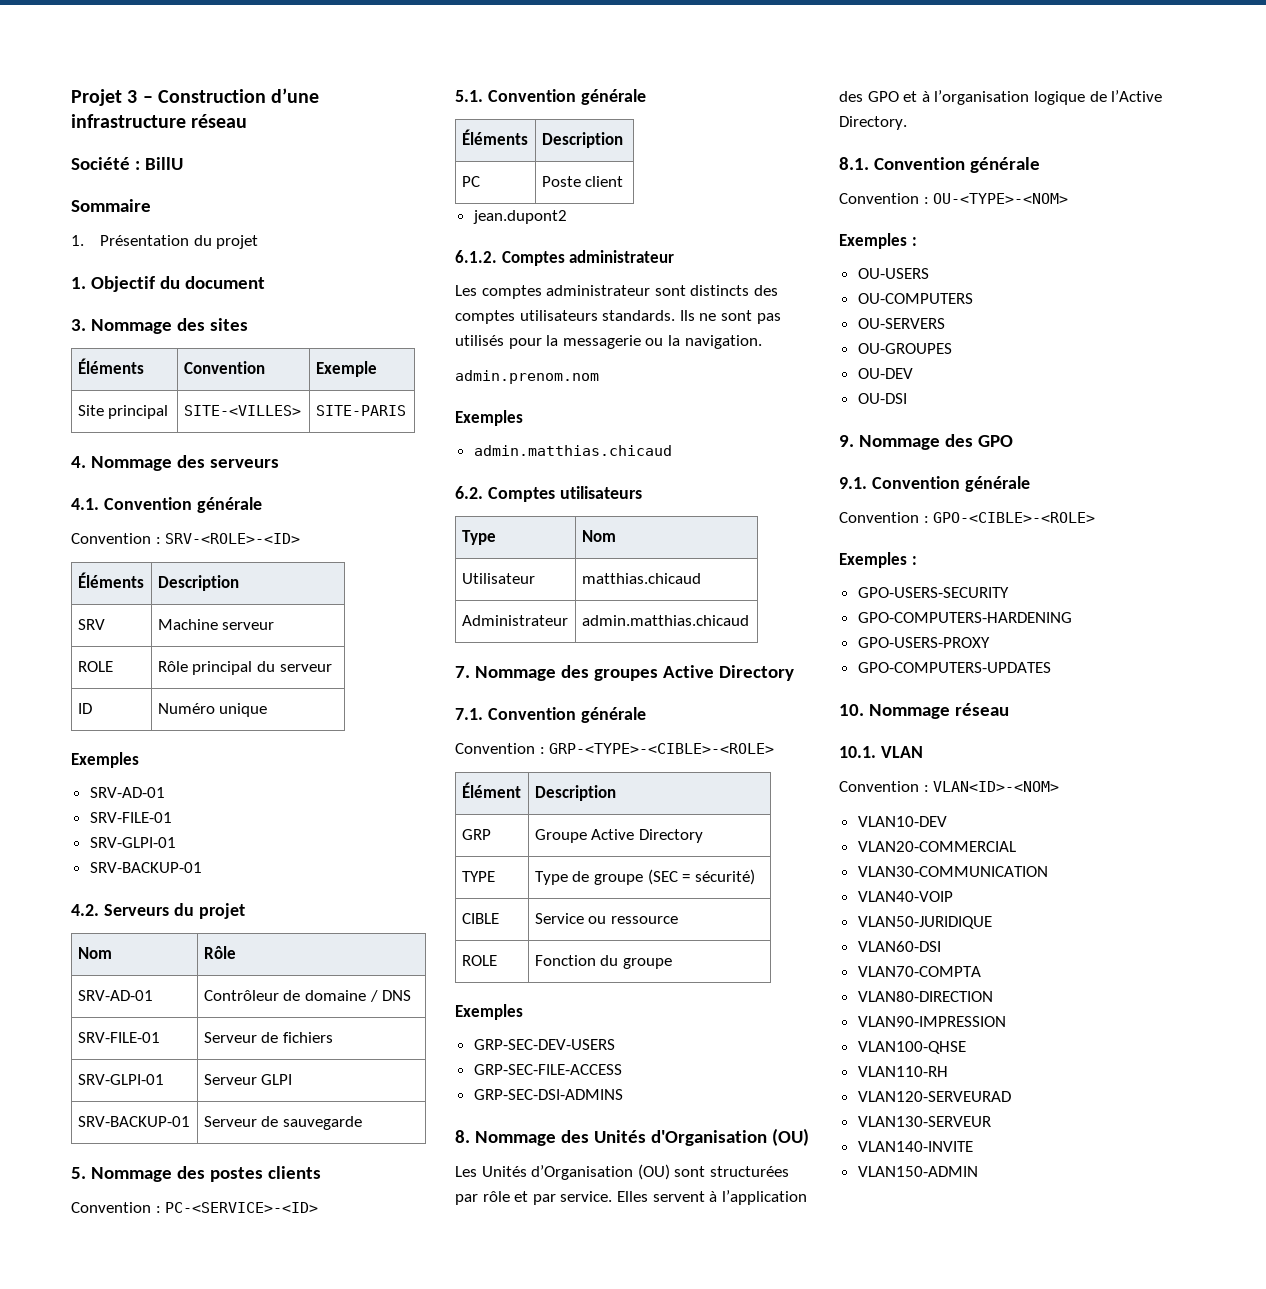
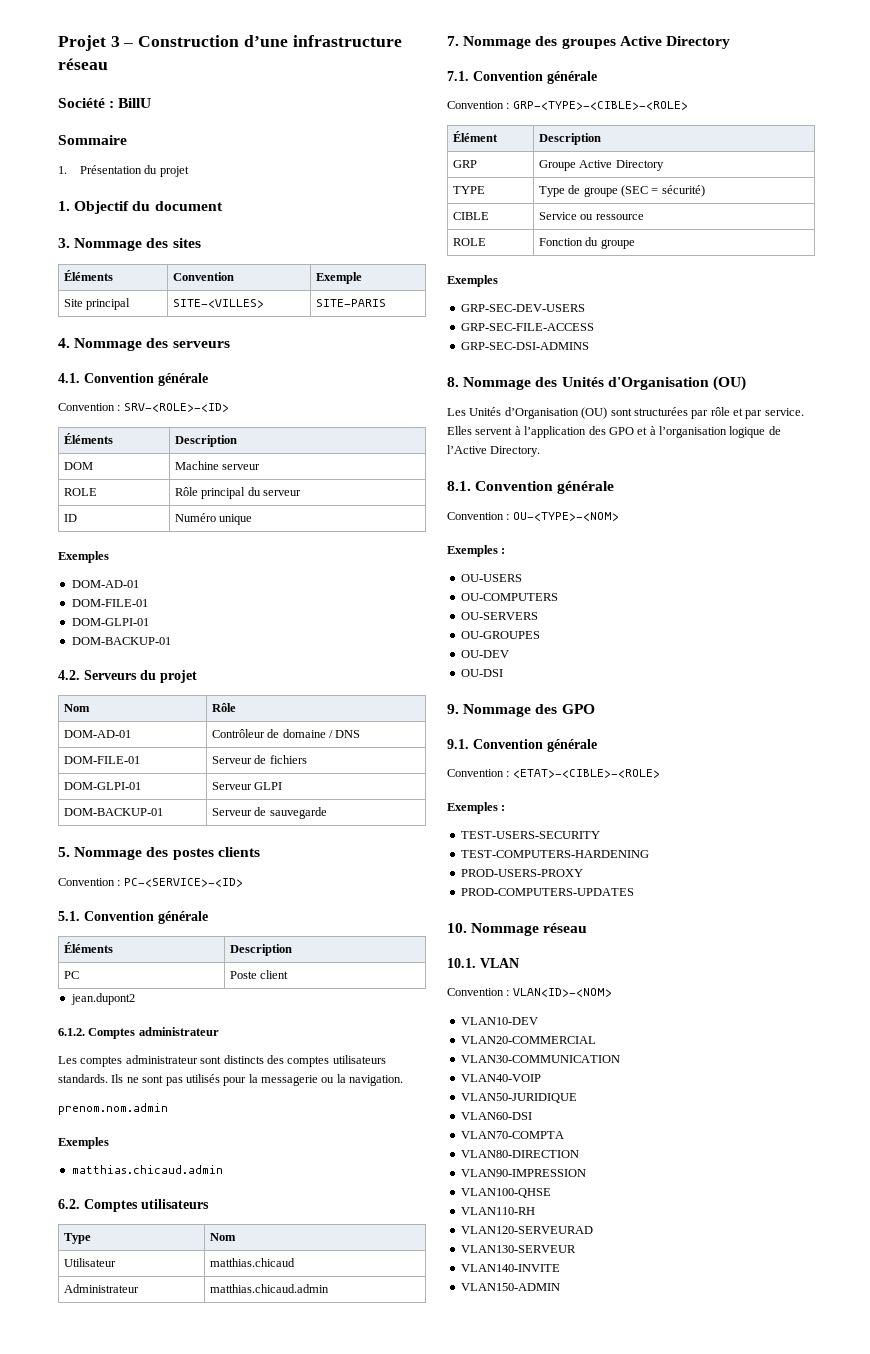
[77,619,105,630] SRV -> [63,462,93,470] DOM
[89,787,165,798] [89,812,172,823] [89,837,176,848] [89,862,202,873] SRV-AD-01 // SRV-FILE-01 // SRV-GLPI-01 // SRV-BACKUP-01 -> [71,580,139,588] [71,599,148,607] [71,618,149,626] [71,637,171,645] DOM-AD-01 // DOM-FILE-01 // DOM-GLPI-01 // DOM-BACKUP-01
[77,990,153,1001] SRV-AD-01 -> [63,730,131,738] DOM-AD-01
[77,1032,160,1043] SRV-FILE-01 -> [63,756,140,764] DOM-FILE-01
[77,1074,164,1085] SRV-GLPI-01 -> [63,782,141,790] DOM-GLPI-01
[77,1116,190,1127] SRV-BACKUP-01 -> [63,808,163,816] DOM-BACKUP-01
[455,370,599,384] [455,410,523,426] [473,445,672,456] admin.prenom.nom // Exemples // admin.matthias.chicaud -> [58,1103,168,1115] [58,1137,109,1149] [71,1165,223,1174] prenom.nom.admin // Exemples // matthias.chicaud.admin
[581,615,749,626] admin.matthias.chicaud -> [209,1284,329,1293] matthias.chicaud.admin
[933,512,1096,523] [839,552,917,568] [857,587,1009,598] [857,612,1072,623] [857,637,990,648] [857,662,1051,673] GPO-<CIBLE>-<ROLE> // Exemples : // GPO-USERS-SECURITY // GPO-COMPUTERS-HARDENING // GPO-USERS-PROXY // GPO-COMPUTERS-UPDATES -> [512,769,660,778] [447,802,506,814] [460,831,600,839] [460,850,649,858] [460,869,583,877] [460,888,634,896] <ETAT>-<CIBLE>-<ROLE> // Exemples : // TEST-USERS-SECURITY // TEST-COMPUTERS-HARDENING // PROD-USERS-PROXY // PROD-COMPUTERS-UPDATES

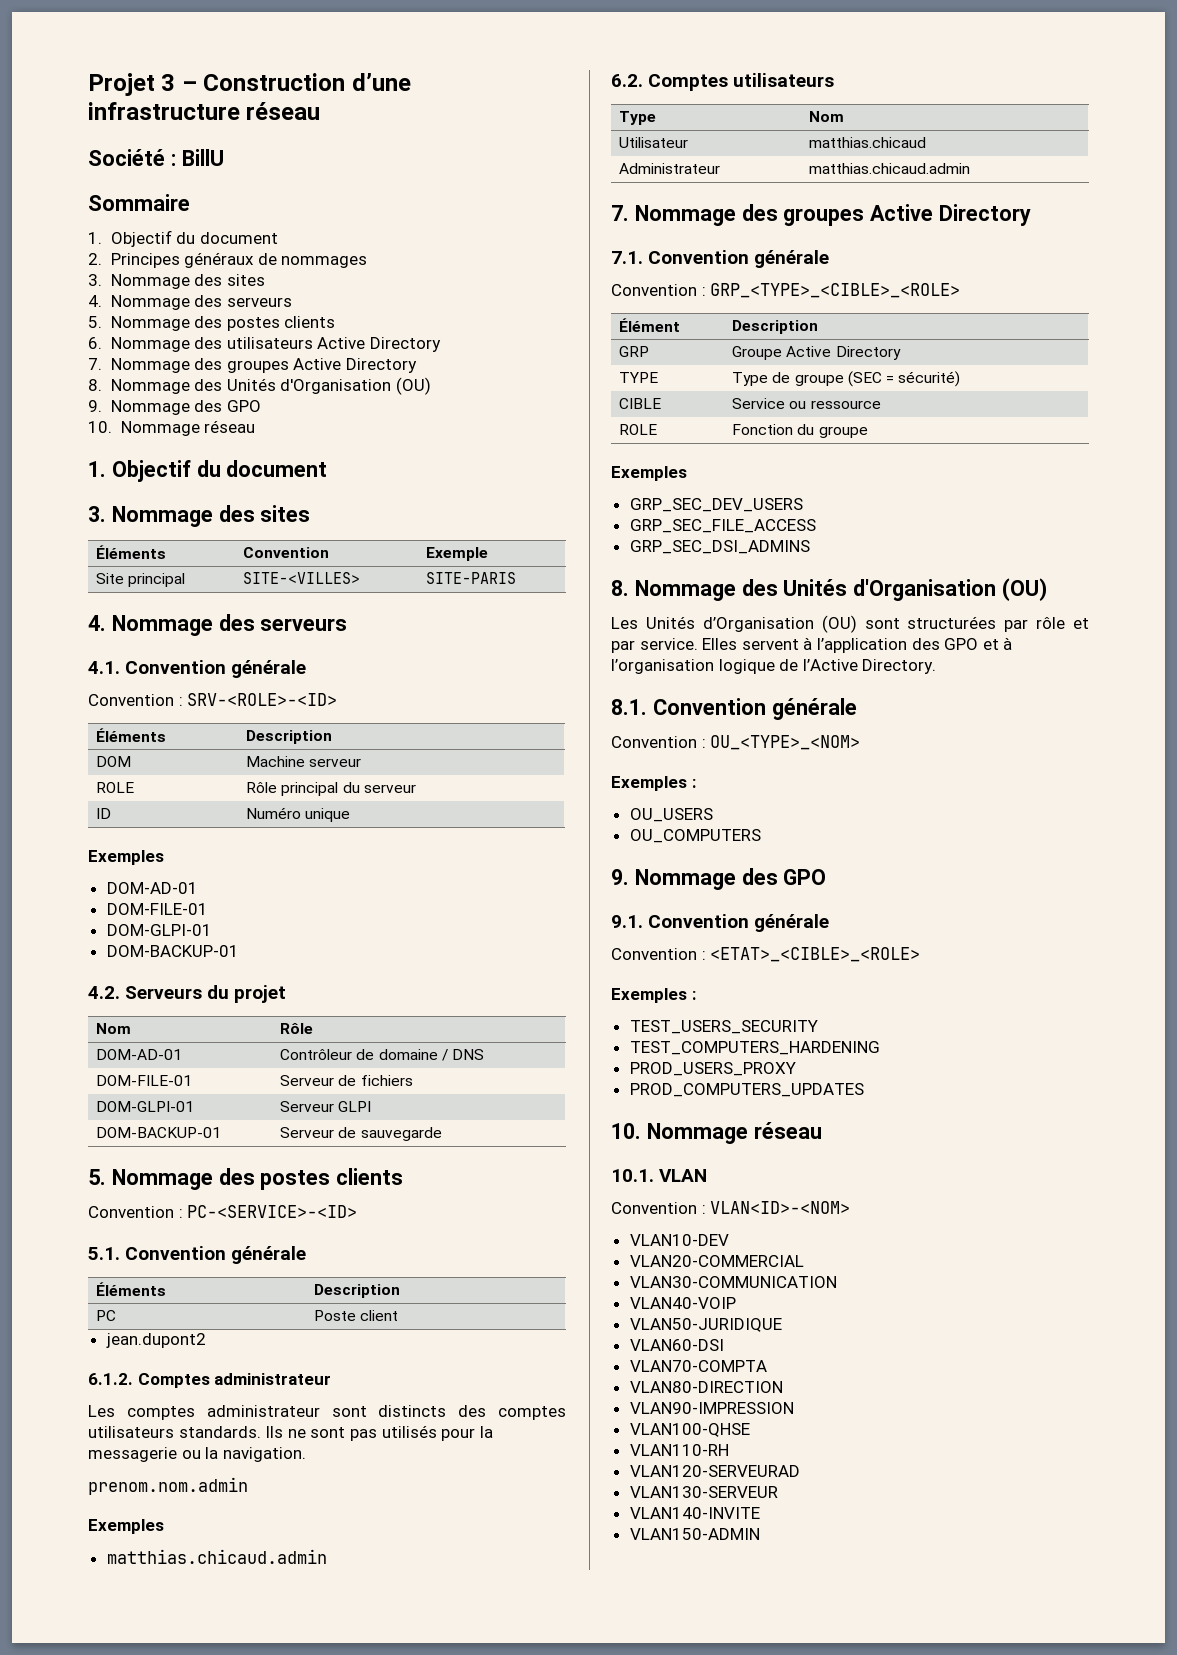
[79,165,189,177] Présentation du projet -> [110,230,278,247] [88,252,368,268] [88,274,265,289] [88,295,292,310] [88,316,336,331] [88,337,441,352] [88,358,417,373] [88,377,431,395] [88,400,261,415] [88,420,256,436] Objectif du document // 2. Principes généraux de nommages // 3. Nommage des sites // 4. Nommage des serveurs // 5. Nommage des postes clients // 6. Nommage des utilisateurs Active Directory // 7. Nommage des groupes Active Directory // 8. Nommage des Unités d'Organisation (OU) // 9. Nommage des GPO // 10. Nommage réseau
[512,101,688,110] GRP-<TYPE>-<CIBLE>-<ROLE> -> [710,283,961,298] GRP_<TYPE>_<CIBLE>_<ROLE>
[460,304,585,312] [460,323,594,331] [460,342,589,350] GRP-SEC-DEV-USERS // GRP-SEC-FILE-ACCESS // GRP-SEC-DSI-ADMINS -> [629,498,803,512] [629,519,816,533] [629,540,810,554] GRP_SEC_DEV_USERS // GRP_SEC_FILE_ACCESS // GRP_SEC_DSI_ADMINS
[512,512,619,521] [447,545,506,557] [460,574,522,582] [460,593,558,601] [460,612,538,620] [460,631,540,639] [460,650,509,658] [460,669,503,677] OU-<TYPE>-<NOM> // Exemples : // OU-USERS // OU-COMPUTERS // OU-SERVERS // OU-GROUPES // OU-DEV // OU-DSI -> [710,735,861,750] [611,776,696,791] [629,808,713,822] [629,829,761,843] OU_<TYPE>_<NOM> // Exemples : // OU_USERS // OU_COMPUTERS
[512,769,660,778] [447,802,506,814] [460,831,600,839] [460,850,649,858] [460,869,583,877] [460,888,634,896] <ETAT>-<CIBLE>-<ROLE> // Exemples : // TEST-USERS-SECURITY // TEST-COMPUTERS-HARDENING // PROD-USERS-PROXY // PROD-COMPUTERS-UPDATES -> [710,947,921,962] [611,988,696,1003] [629,1020,818,1034] [629,1041,880,1055] [629,1062,796,1076] [629,1083,864,1097] <ETAT>_<CIBLE>_<ROLE> // Exemples : // TEST_USERS_SECURITY // TEST_COMPUTERS_HARDENING // PROD_USERS_PROXY // PROD_COMPUTERS_UPDATES

